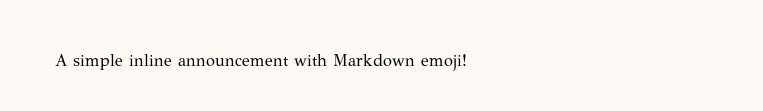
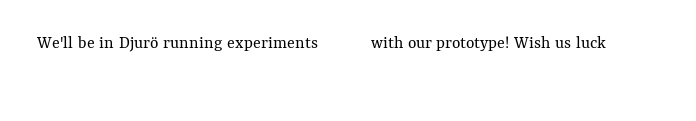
[55,54,467,71] A simple inline announcement with Markdown emoji! -> [36,36,606,52] We'll be in Djurö running experiments with our prototype! Wish us luck

